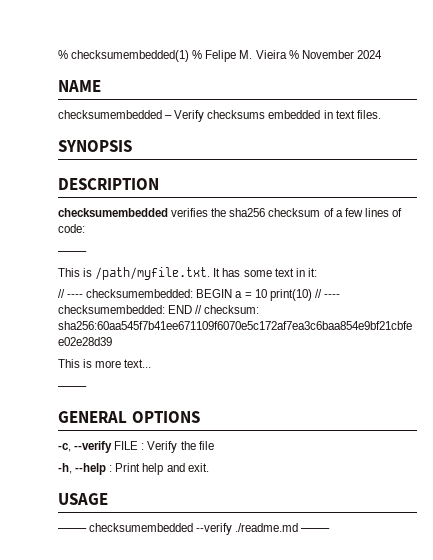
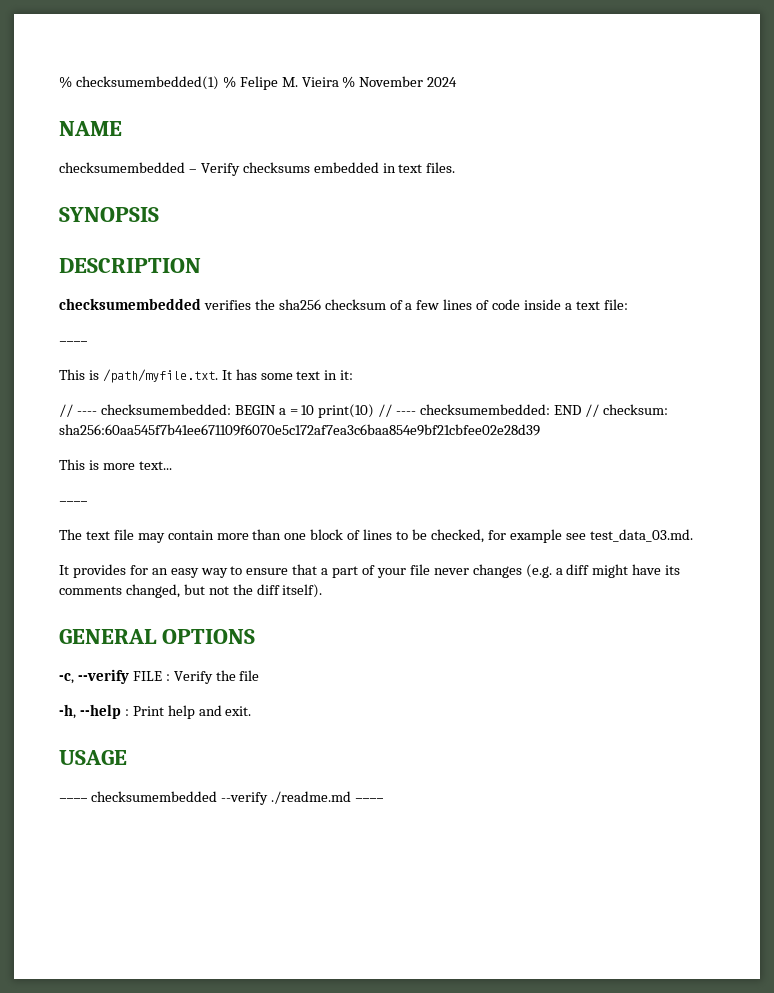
[58,224,85,233] code: -> [492,299,628,310] code inside a text file:
(87, 388) none -> [59,529,693,543] [59,564,681,578] [59,584,323,598] // The text file may contain more than one block of lines to be checked, for example see test_data_03.md. // It provides for an easy way to ensure that a part of your file never changes (e.g. a diff might have its comments changed, but not the diff itself).

